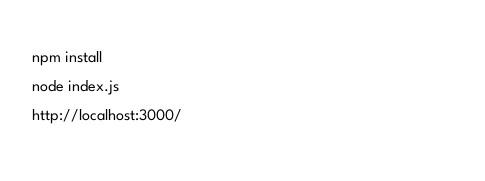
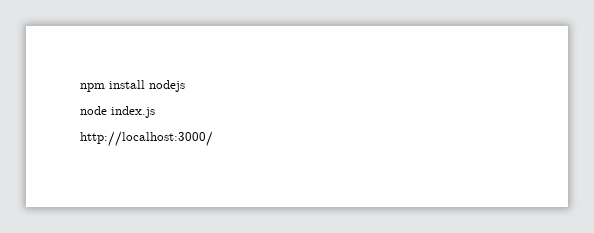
(103, 57) none -> [149,80,185,92] nodejs

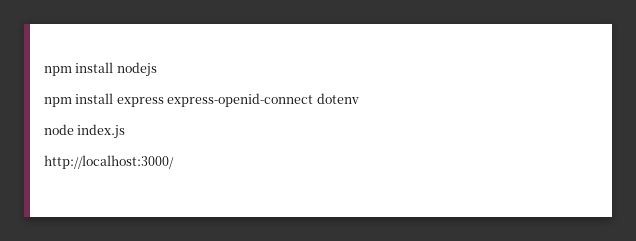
(185, 86) none -> [44,93,359,107] // npm install express express-openid-connect dotenv

